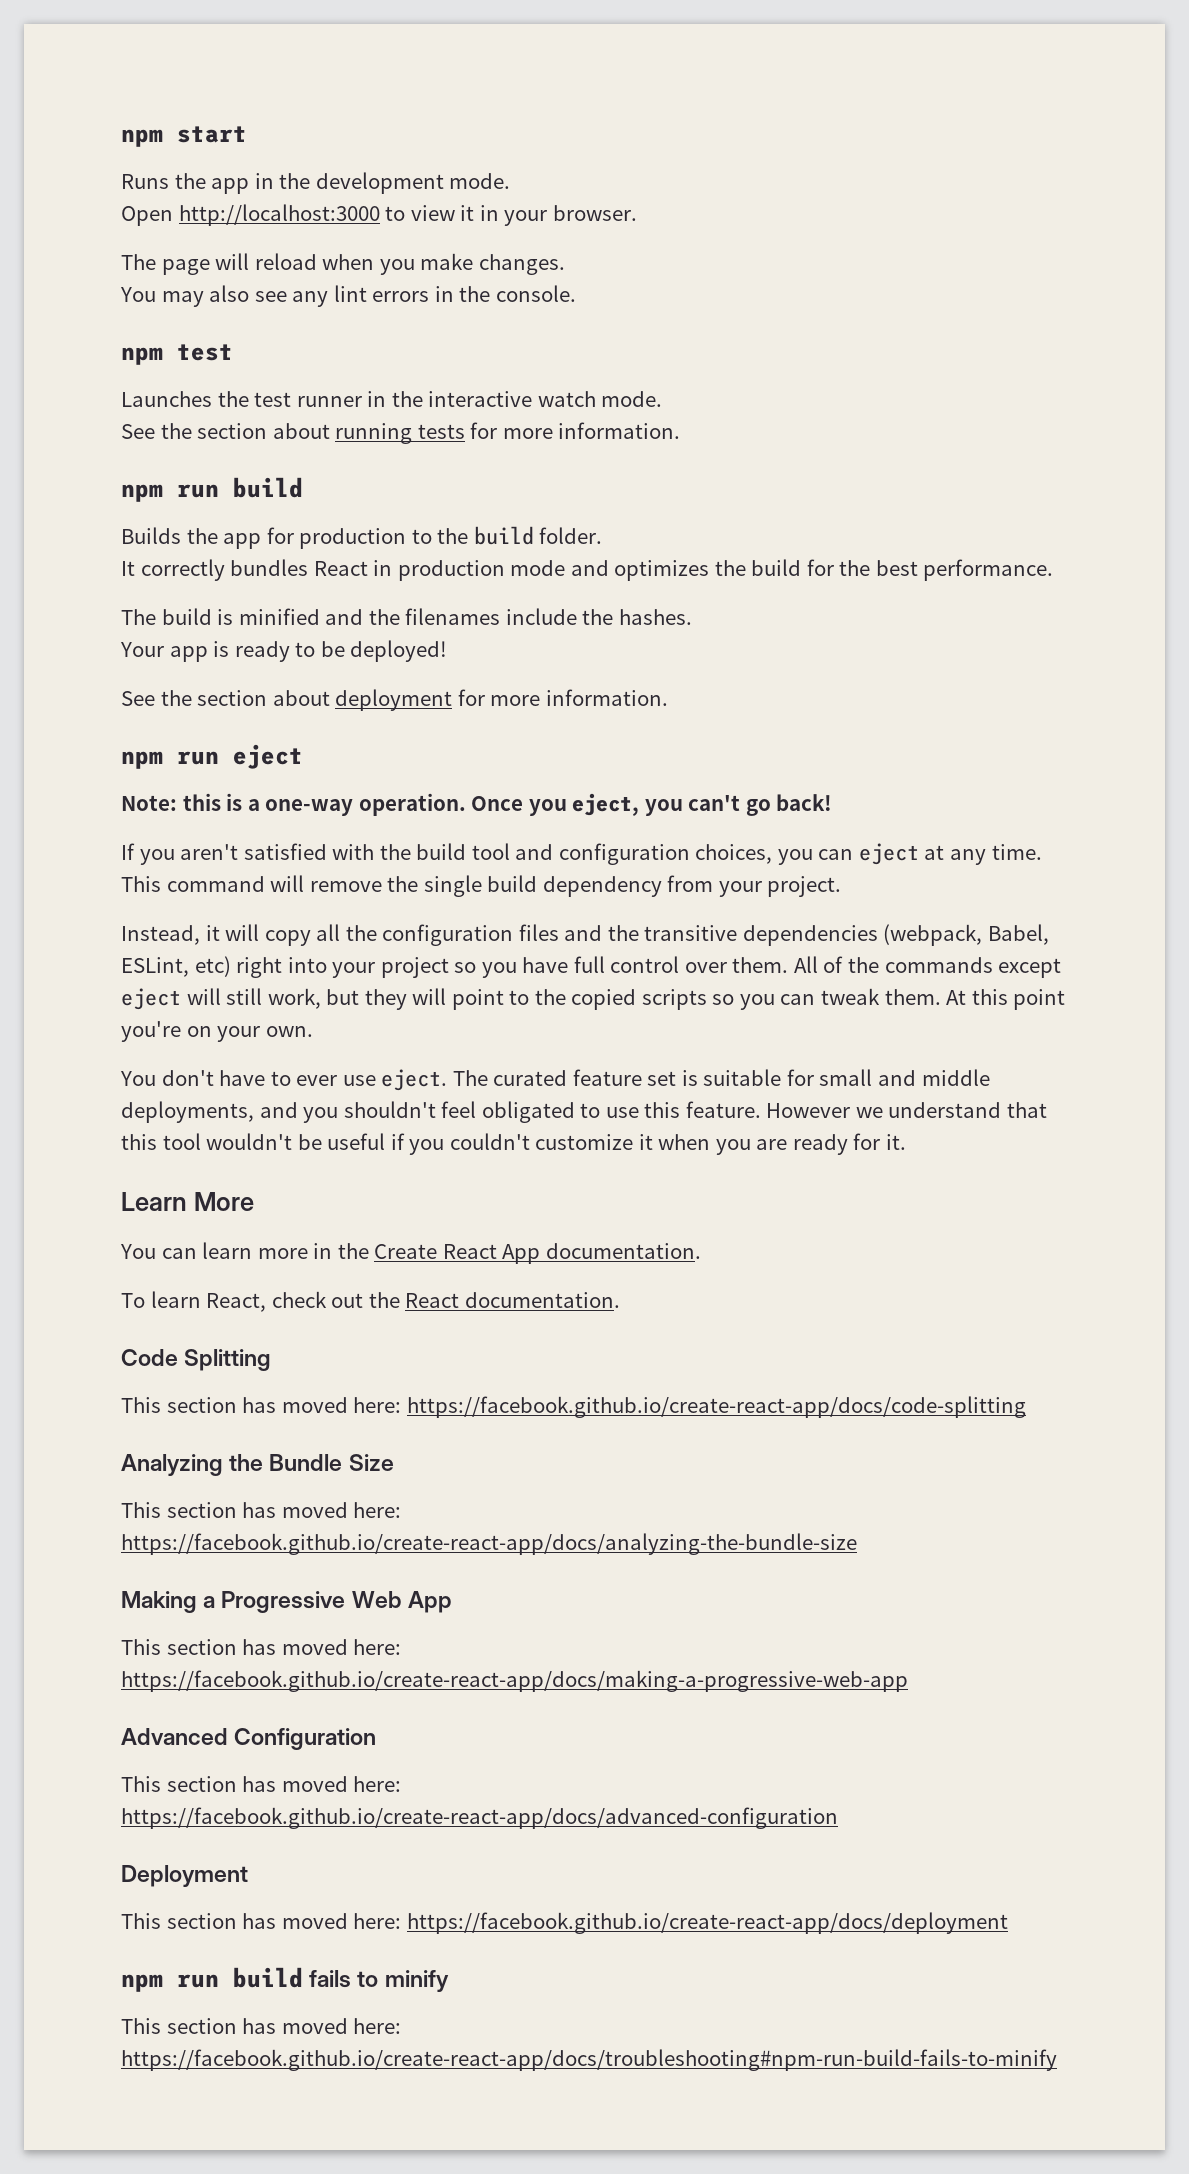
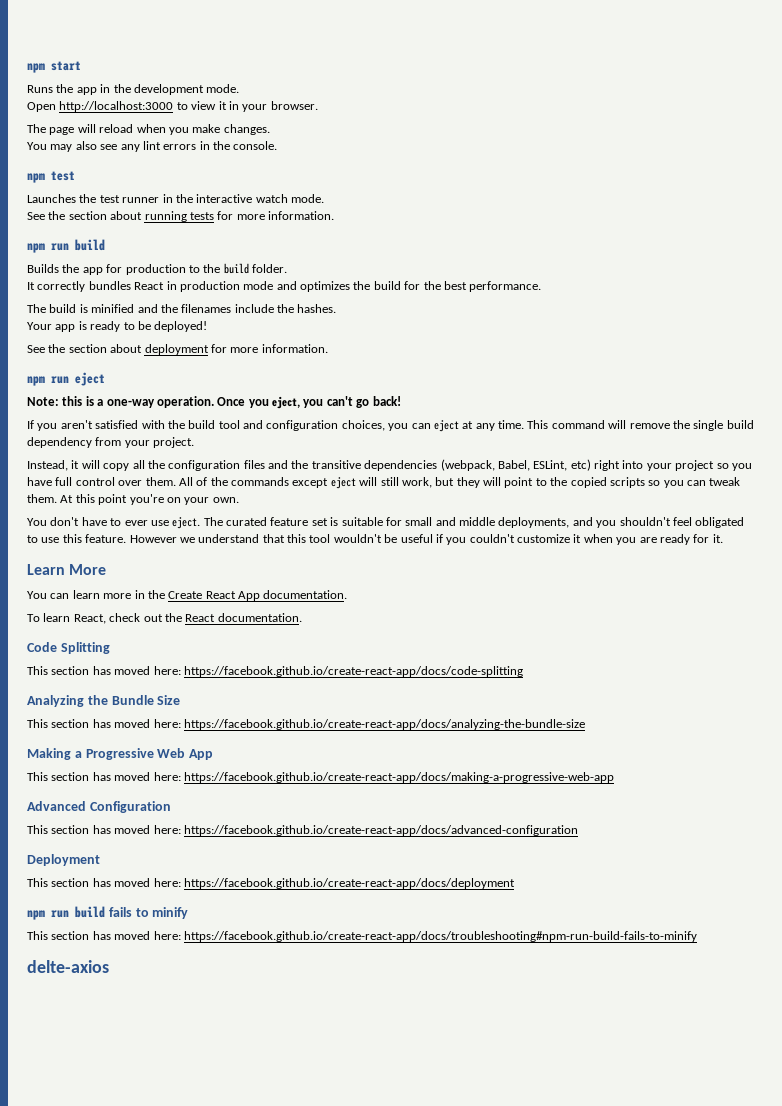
(1057, 2060) none -> [27,960,109,973] // delte-axios

